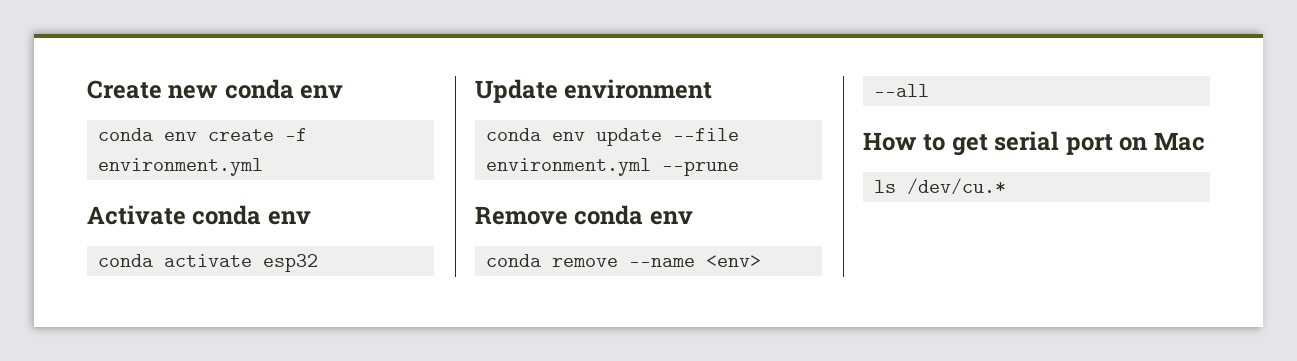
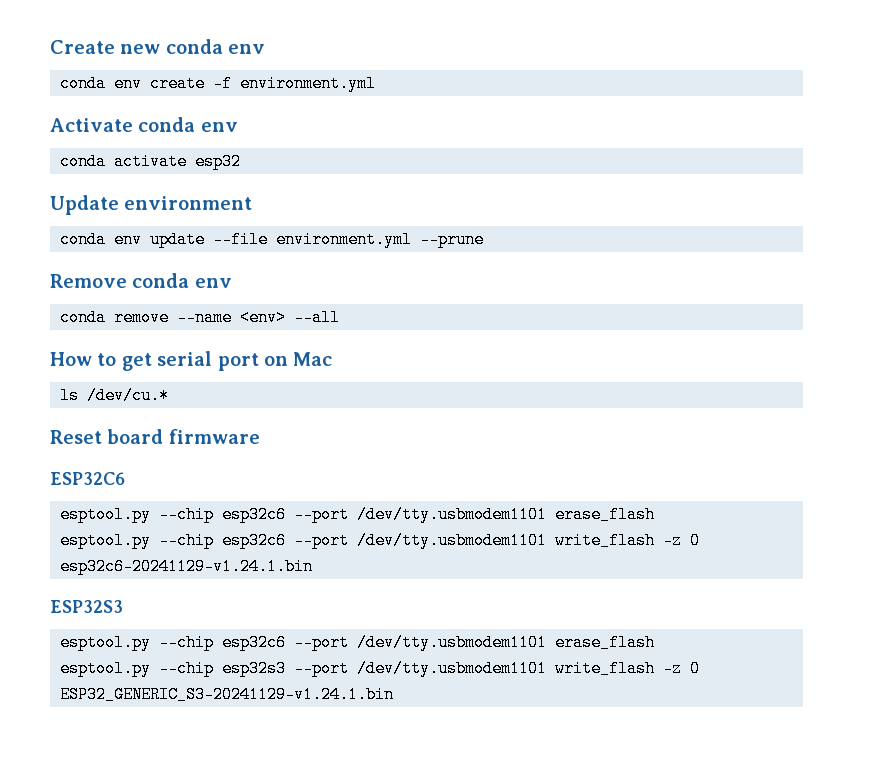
(1006, 186) none -> [50,429,260,444] [50,472,125,485] [59,506,655,523] [59,532,700,549] [59,558,313,575] [50,600,123,613] [59,634,655,651] [59,660,700,677] [59,686,394,703] // Reset board firmware // ESP32C6 // esptool.py --chip esp32c6 --port /dev/tty.usbmodem1101 erase_flash // esptool.py --chip esp32c6 --port /dev/tty.usbmodem1101 write_flash -z 0 esp32c6-20241129-v1.24.1.bin // ESP32S3 // esptool.py --chip esp32c6 --port /dev/tty.usbmodem1101 erase_flash // esptool.py --chip esp32s3 --port /dev/tty.usbmodem1101 write_flash -z 0 ESP32_GENERIC_S3-20241129-v1.24.1.bin

